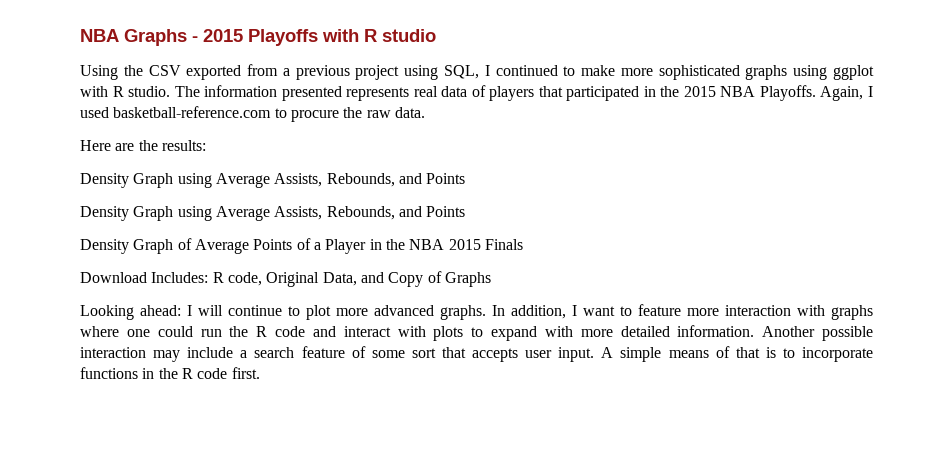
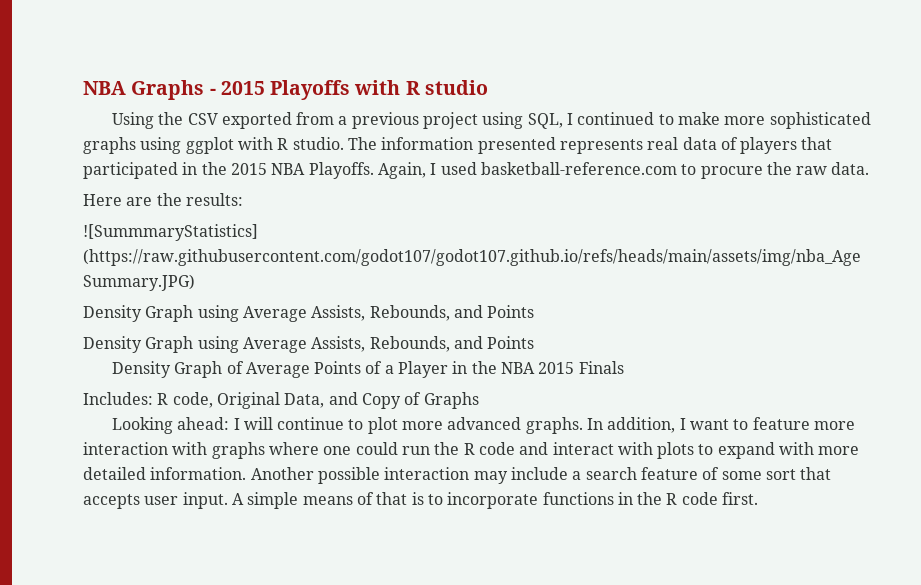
(206, 145) none -> [83,224,258,241] [83,249,861,266] [83,274,195,291] // ![SummmaryStatistics] (https://raw.githubusercontent.com/godot107/godot107.github.io/refs/heads/main/assets/img/nba_Age Summary.JPG)
[80,272,147,283] Download -> (624, 367) none

